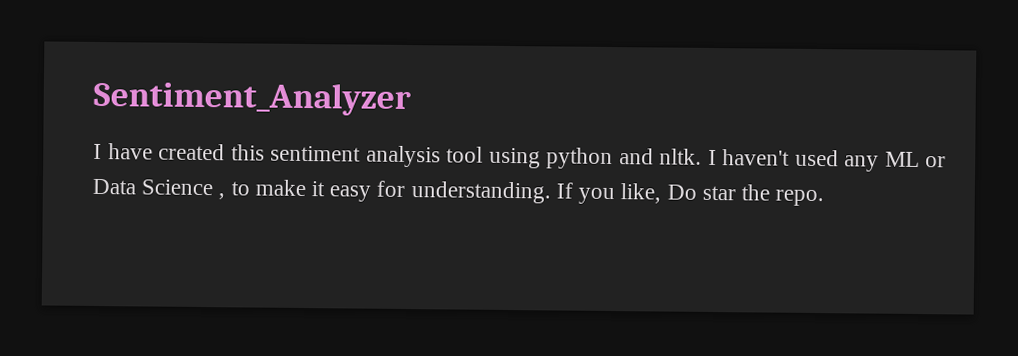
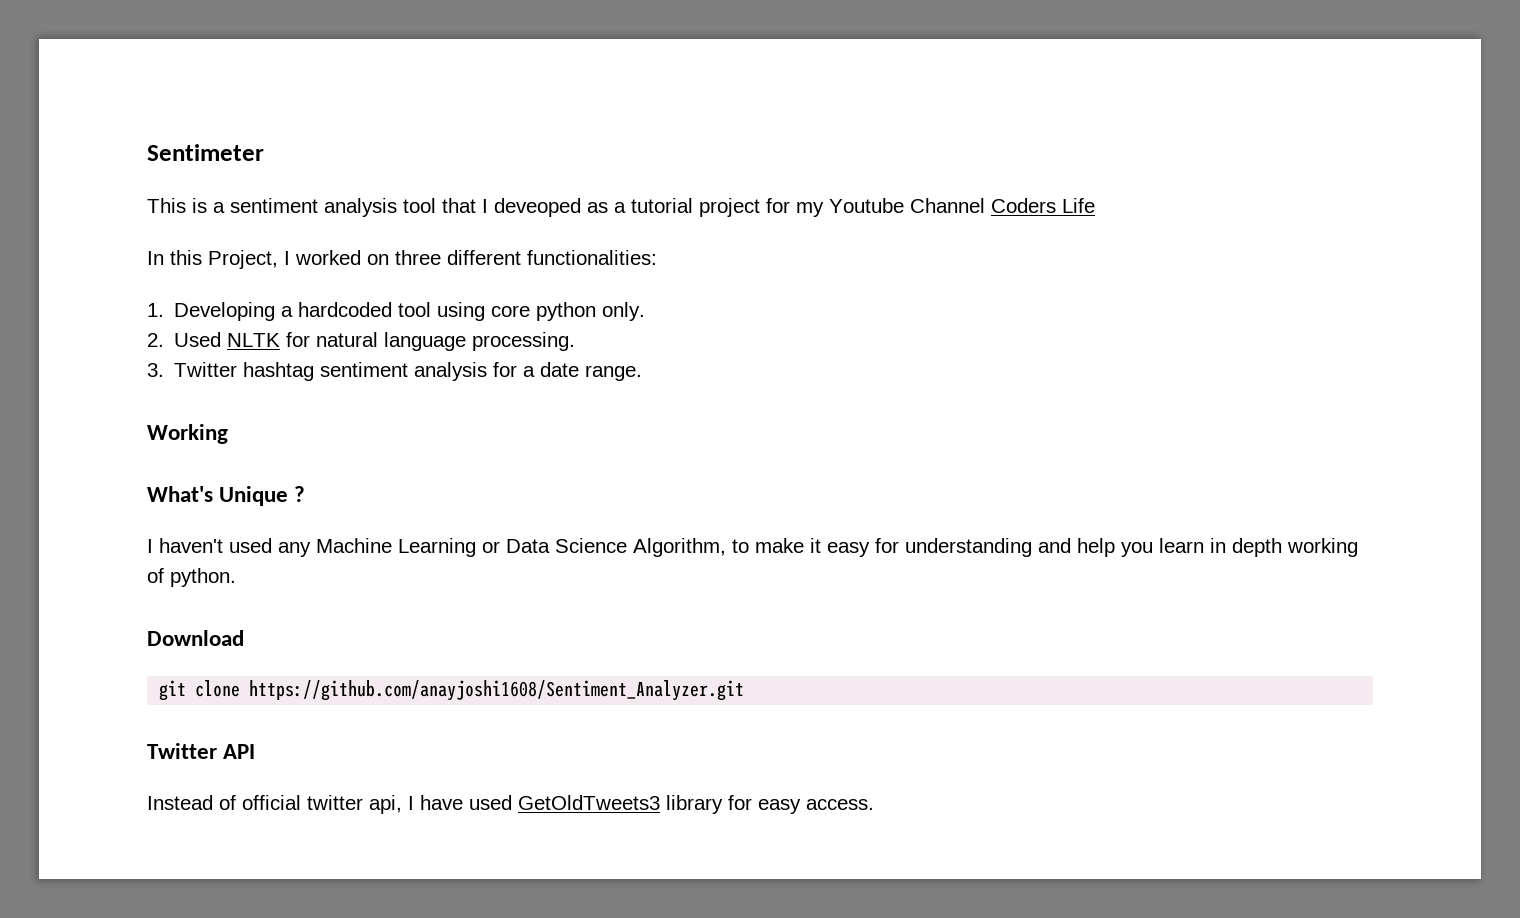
[93,80,411,117] [93,143,702,170] Sentiment_Analyzer // I have created this sentiment analysis tool using python and nltk. -> [147,144,264,161] [147,198,1095,217] [147,250,657,269] [147,302,646,321] [147,332,576,351] [147,362,643,381] [147,424,228,444] [147,486,306,506] Sentimeter // This is a sentiment analysis tool that I deveoped as a tutorial project for my Youtube Channel Coders Life // In this Project, I worked on three different functionalities: // 1. Developing a hardcoded tool using core python only. // 2. Used NLTK for natural language processing. // 3. Twitter hashtag sentiment analysis for a date range. // Working // What's Unique ? //
[884,151,920,168] ML -> [316,538,476,557] Machine Learning
[218,193,226,200] , -> [633,538,726,557] Algorithm,
[410,181,825,207] understanding. If you like, Do star the repo. -> [905,538,1358,557] [147,568,236,587] [147,630,244,646] [159,680,745,701] [147,743,256,759] [147,795,874,814] understanding and help you learn in depth working of python. // Download // git clone https://github.com/anayjoshi1608/Sentiment_Analyzer.git // Twitter API // Instead of official twitter api, I have used GetOldTweets3 library for easy access.

